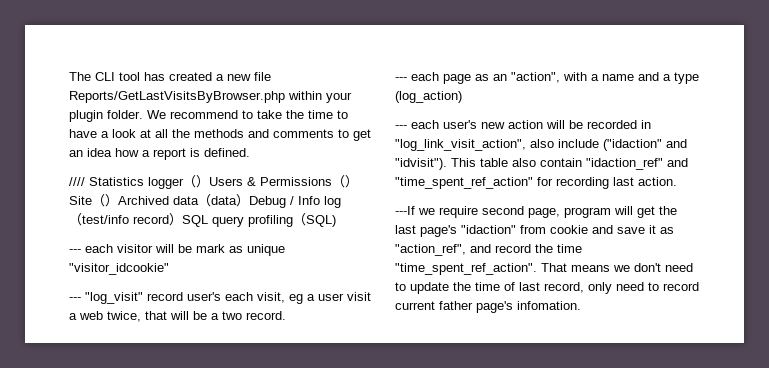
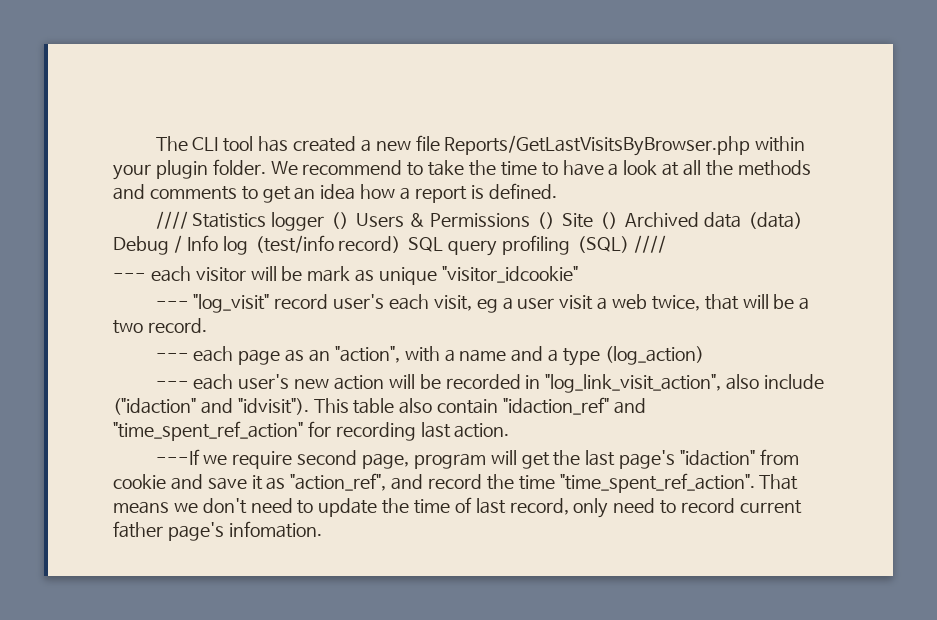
(336, 221) none -> [634,235,667,253] ////

